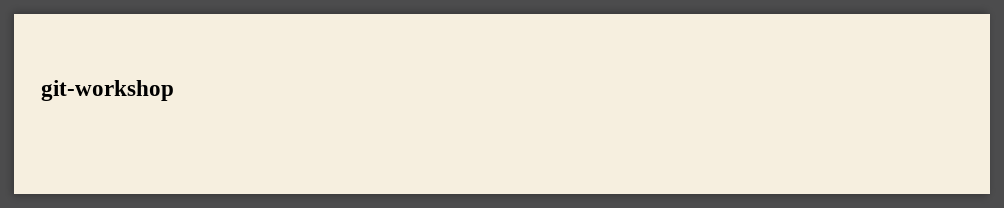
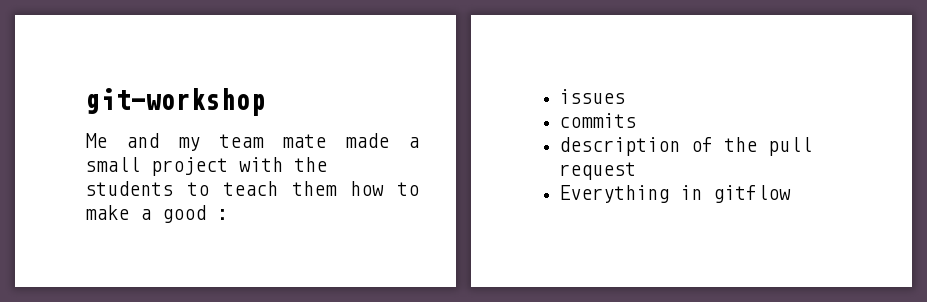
(174, 90) none -> [85,133,419,151] [85,157,327,176] [85,181,419,196] [85,205,228,223] [559,89,626,104] [559,113,637,128] [559,137,813,156] [559,162,637,180] [559,185,792,203] // Me and my team mate made a small project with the students to teach them how to make a good : // issues // commits // description of the pull request // Everything in gitflow

